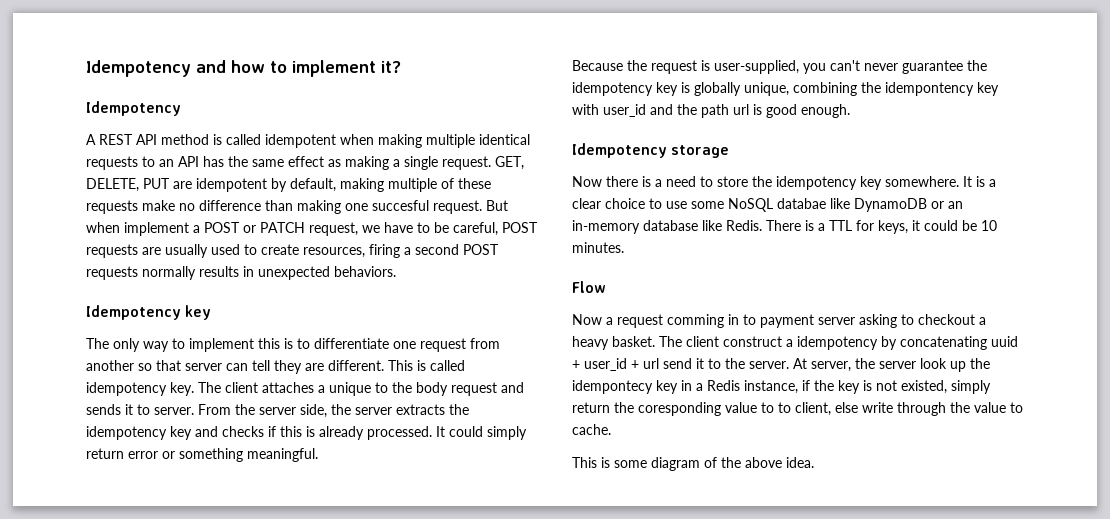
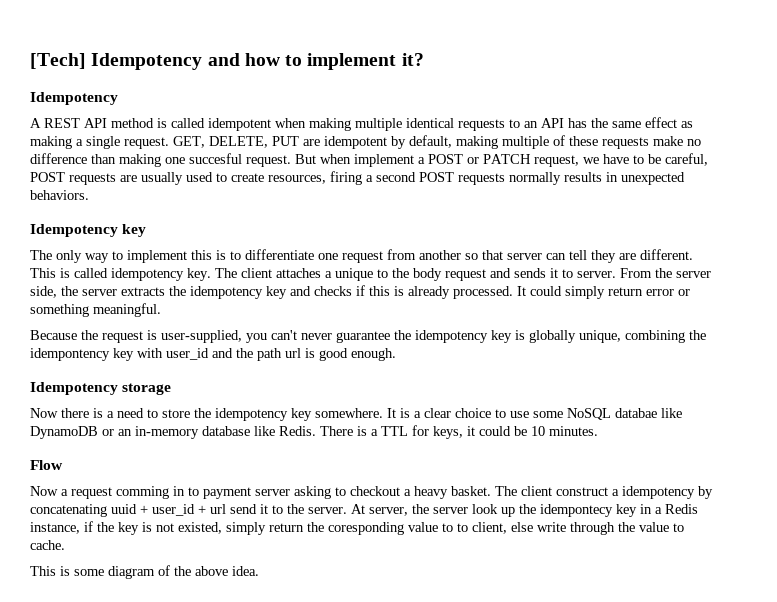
(86, 68) none -> [30,53,86,69] [Tech]

